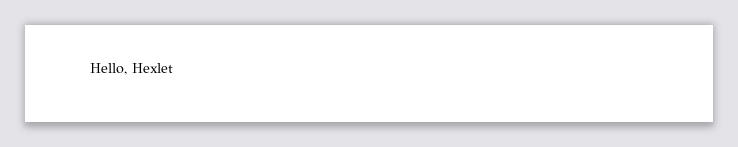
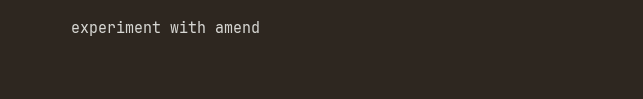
[90,63,173,75] Hello, Hexlet -> [71,20,260,36] experiment with amend

